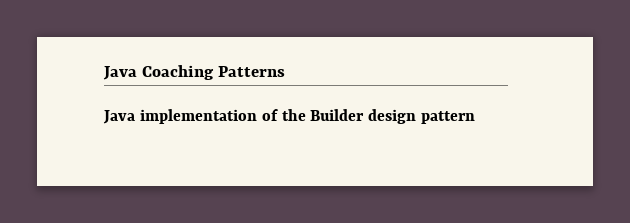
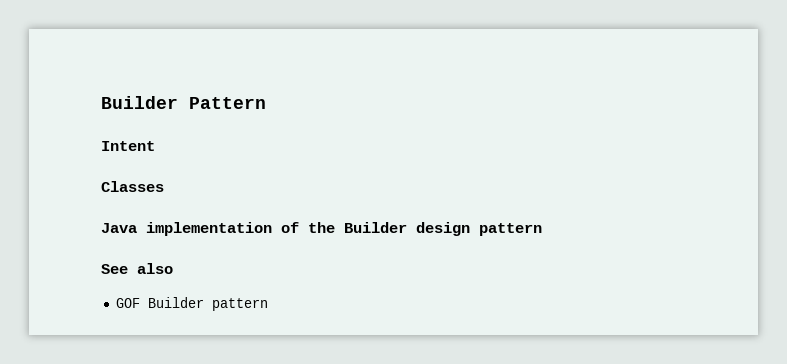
[103,65,286,80] Java Coaching Patterns -> [101,96,266,109] [101,141,155,151] [101,181,164,192] Builder Pattern // Intent // Classes
(476, 117) none -> [101,263,173,274] [115,297,268,311] // See also // GOF Builder pattern

